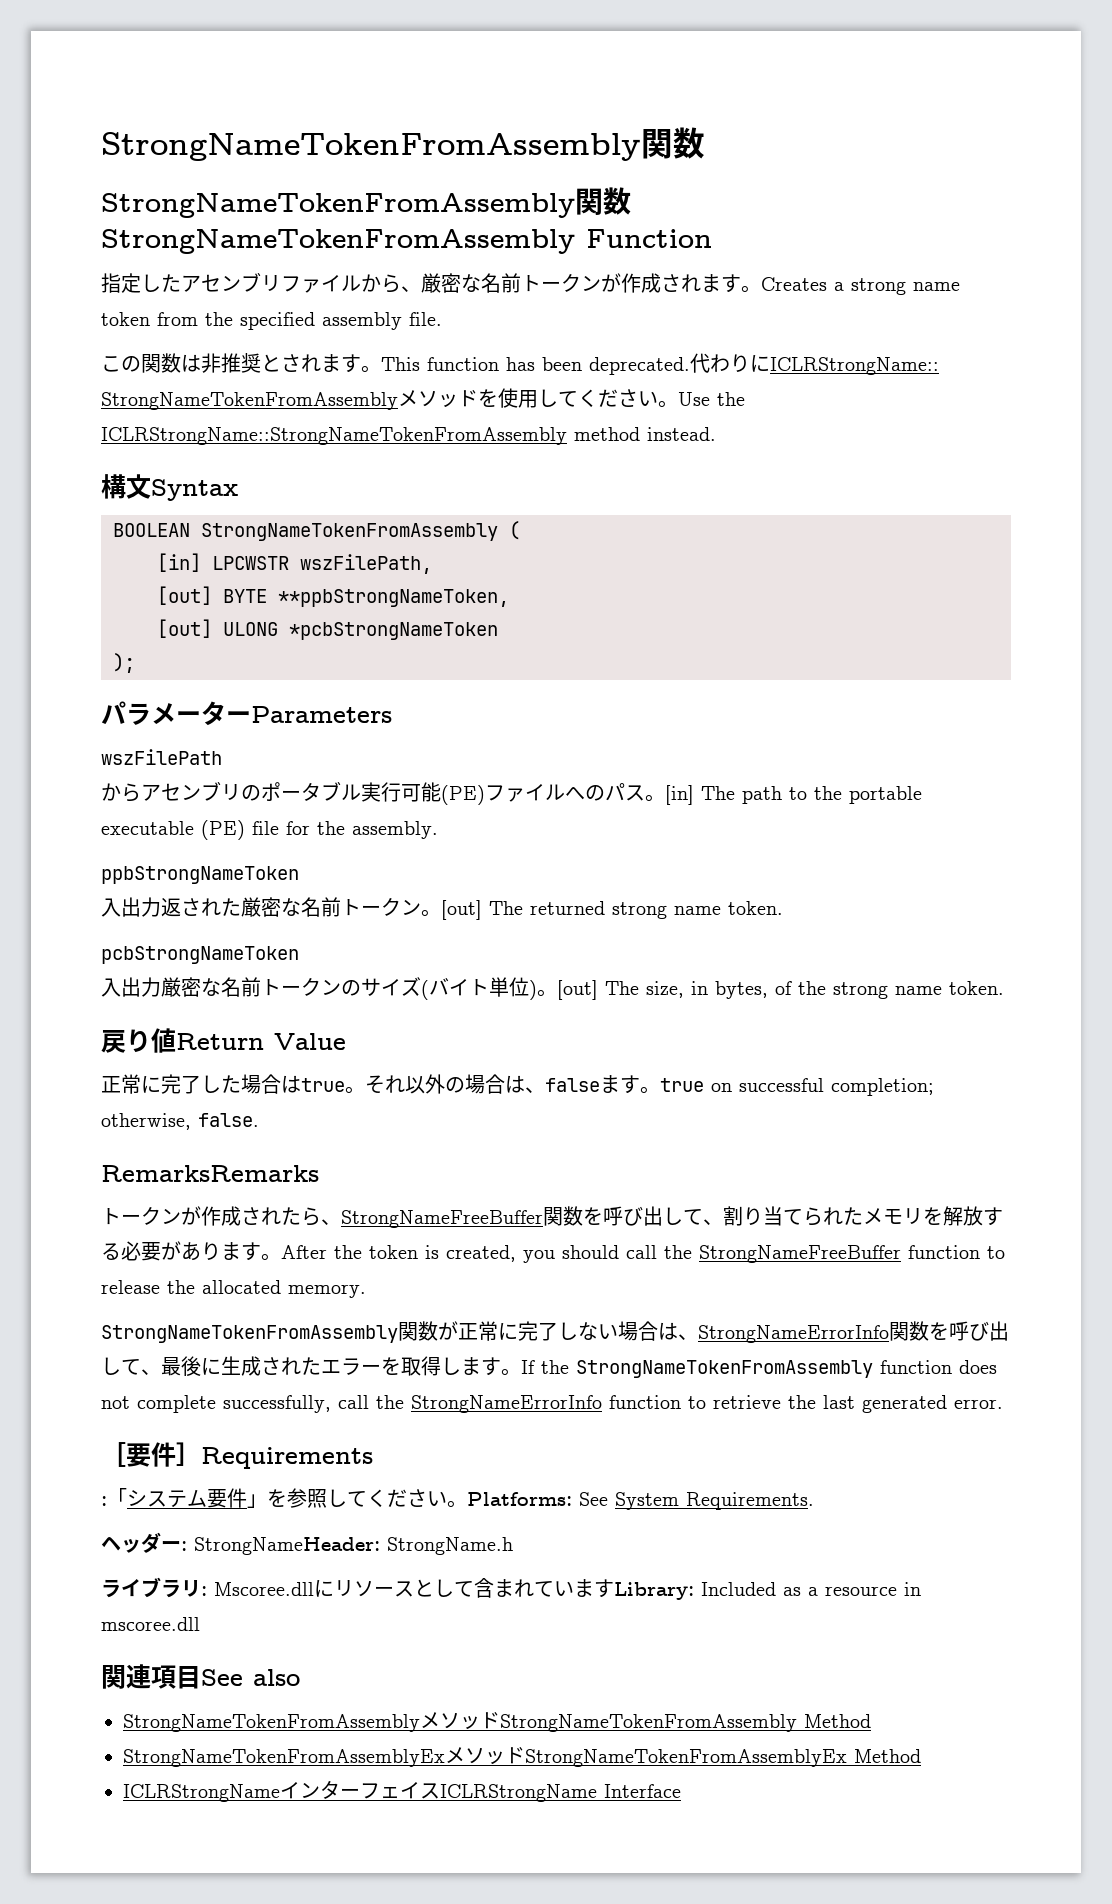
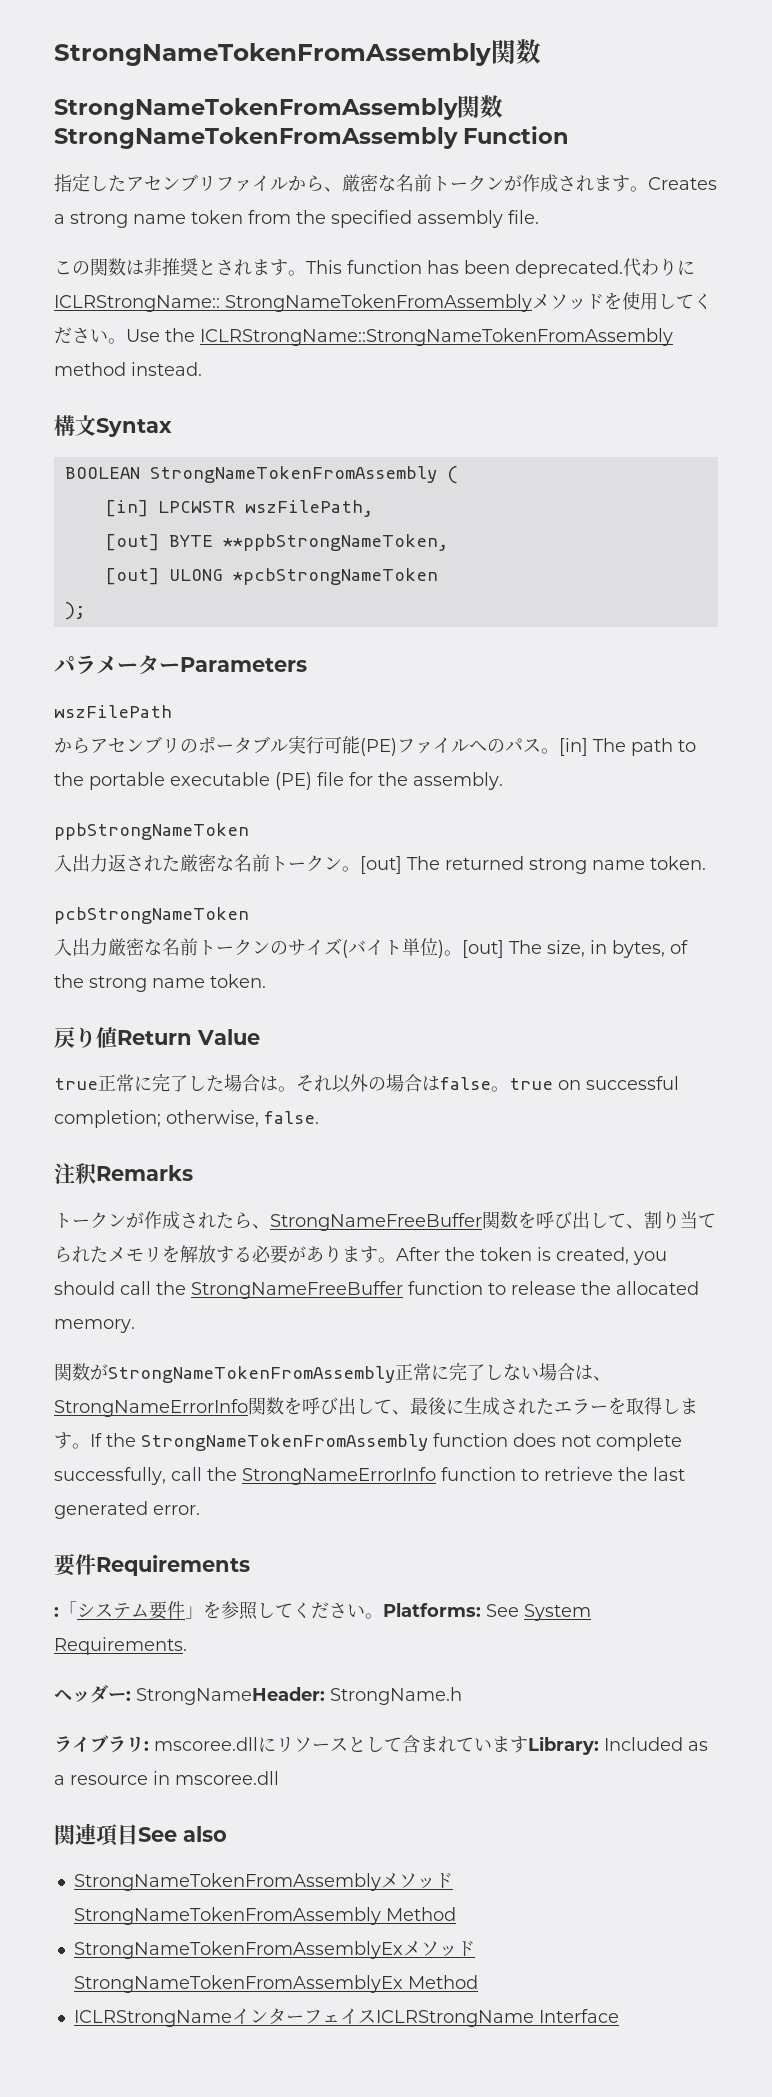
(346, 1041) none -> [54,1078,98,1090] true
[301,1078,345,1092] true -> (278, 1083) none
[525,1075,640,1094] 、falseます -> [440,1077,491,1090] false
[101,1165,319,1182] RemarksRemarks -> [54,1163,193,1184] 注釈Remarks
[101,1321,458,1343] StrongNameTokenFromAssembly関数が -> [54,1363,395,1383] 関数がStrongNameTokenFromAssembly
[101,1442,201,1467] ［要件］ -> [54,1553,96,1576] 要件
[214,1582,314,1596] Mscoree.dll -> [154,1737,258,1751] mscoree.dll

